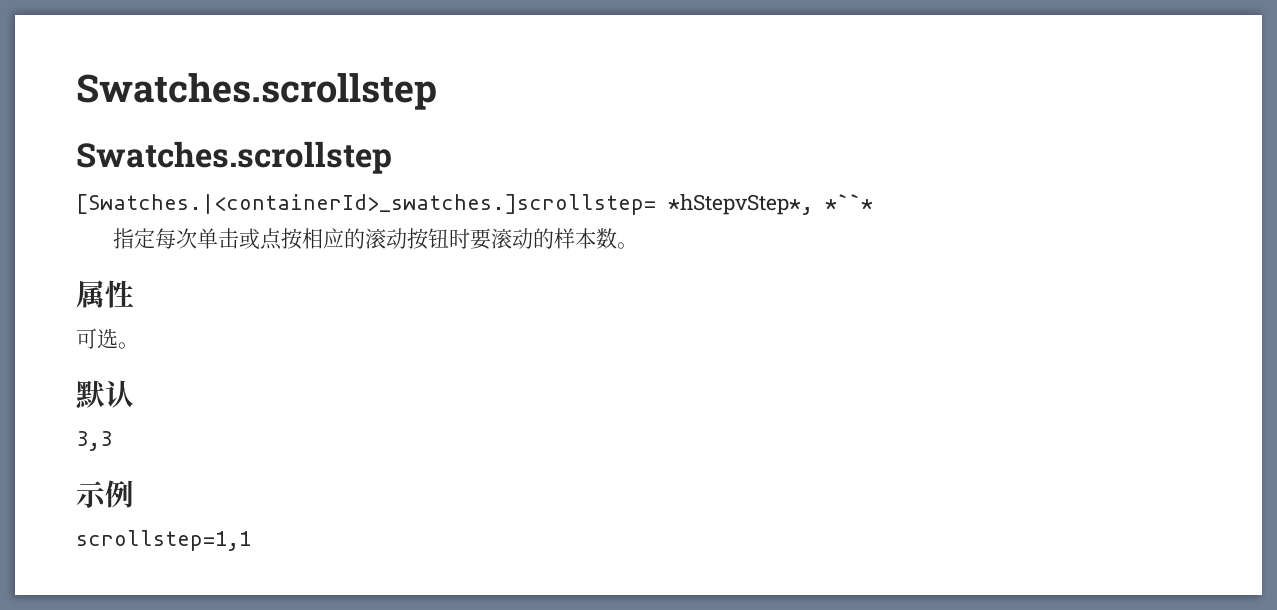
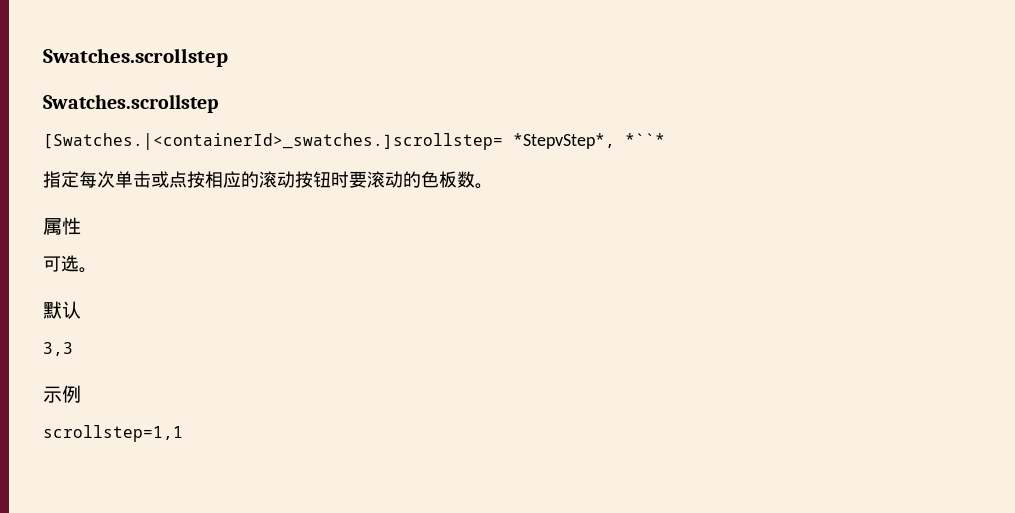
[668,194,813,215] *hStepvStep*, -> [513,133,615,149] *StepvStep*,
[553,228,596,249] 样本 -> [421,171,457,188] 色板

